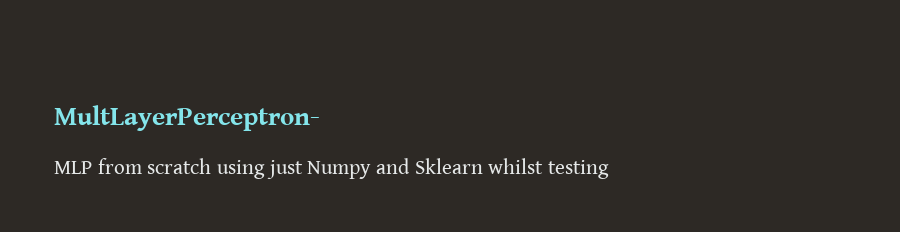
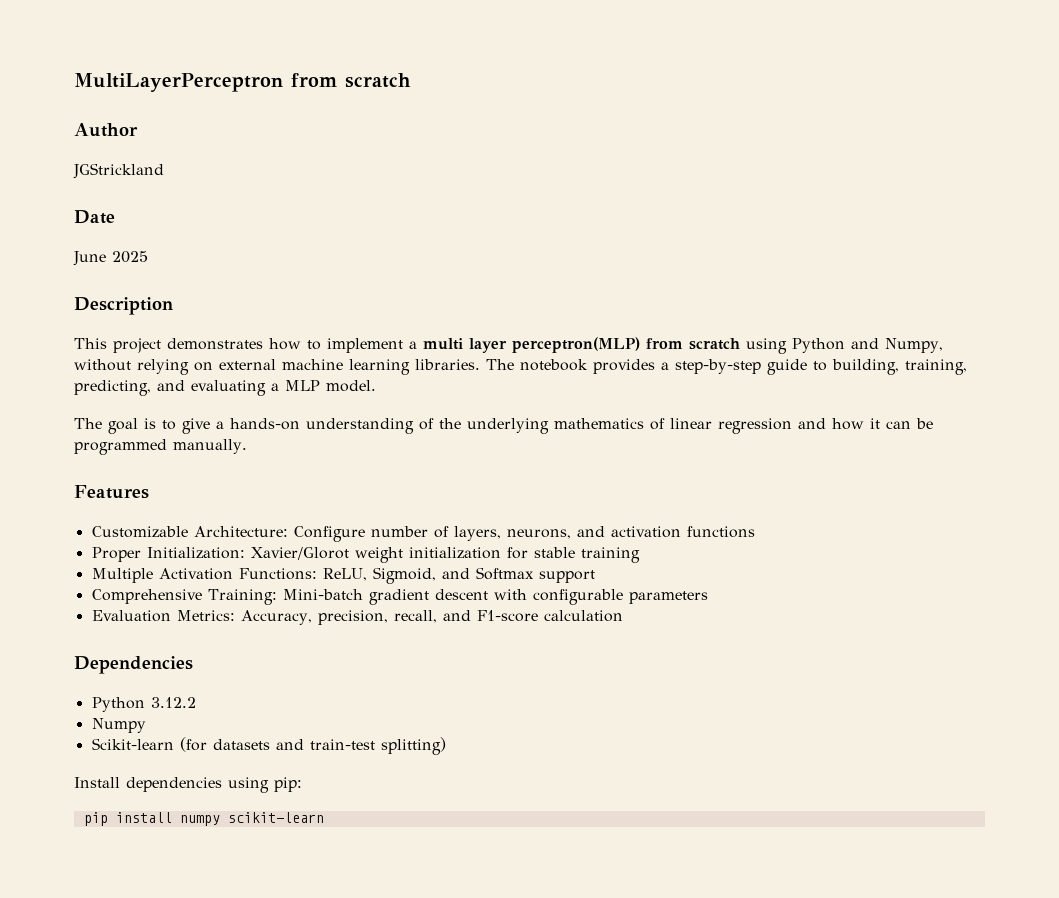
[54,105,320,131] [54,158,610,179] MultLayerPerceptron- // MLP from scratch using just Numpy and Sklearn whilst testing -> [74,73,411,92] [74,123,138,137] [73,163,164,179] [74,210,115,224] [73,251,148,266] [74,297,173,315] [74,337,943,354] [74,359,967,375] [74,380,376,396] [74,418,933,434] [74,439,247,455] [74,485,149,499] [91,526,755,542] [91,547,640,563] [91,567,595,584] [91,589,708,605] [91,610,623,625] [74,656,193,674] [91,697,196,712] [91,718,146,733] [91,737,446,755] [74,777,302,793] [83,812,324,826] MultiLayerPerceptron from scratch // Author // JGStrickland // Date // June 2025 // Description // This project demonstrates how to implement a multi layer perceptron(MLP) from scratch using Python and Numpy, without relying on external machine learning libraries. The notebook provides a step-by-step guide to building, training, predicting, and evaluating a MLP model. // The goal is to give a hands-on understanding of the underlying mathematics of linear regression and how it can be programmed manually. // Features // Customizable Architecture: Configure number of layers, neurons, and activation functions // Proper Initialization: Xavier/Glorot weight initialization for stable training // Multiple Activation Functions: ReLU, Sigmoid, and Softmax support // Comprehensive Training: Mini-batch gradient descent with configurable parameters // Evaluation Metrics: Accuracy, precision, recall, and F1-score calculation // Dependencies // Python 3.12.2 // Numpy // Scikit-learn (for datasets and train-test splitting) // Install dependencies using pip: // pip install numpy scikit-learn

